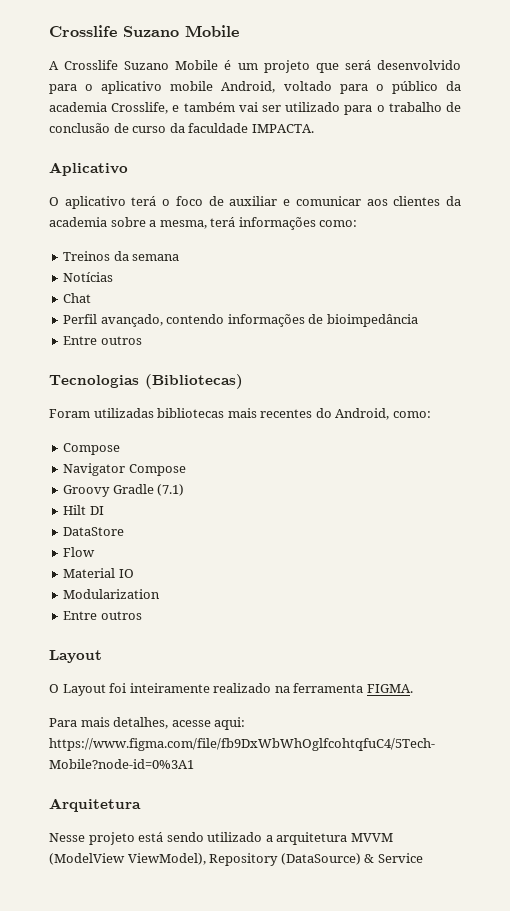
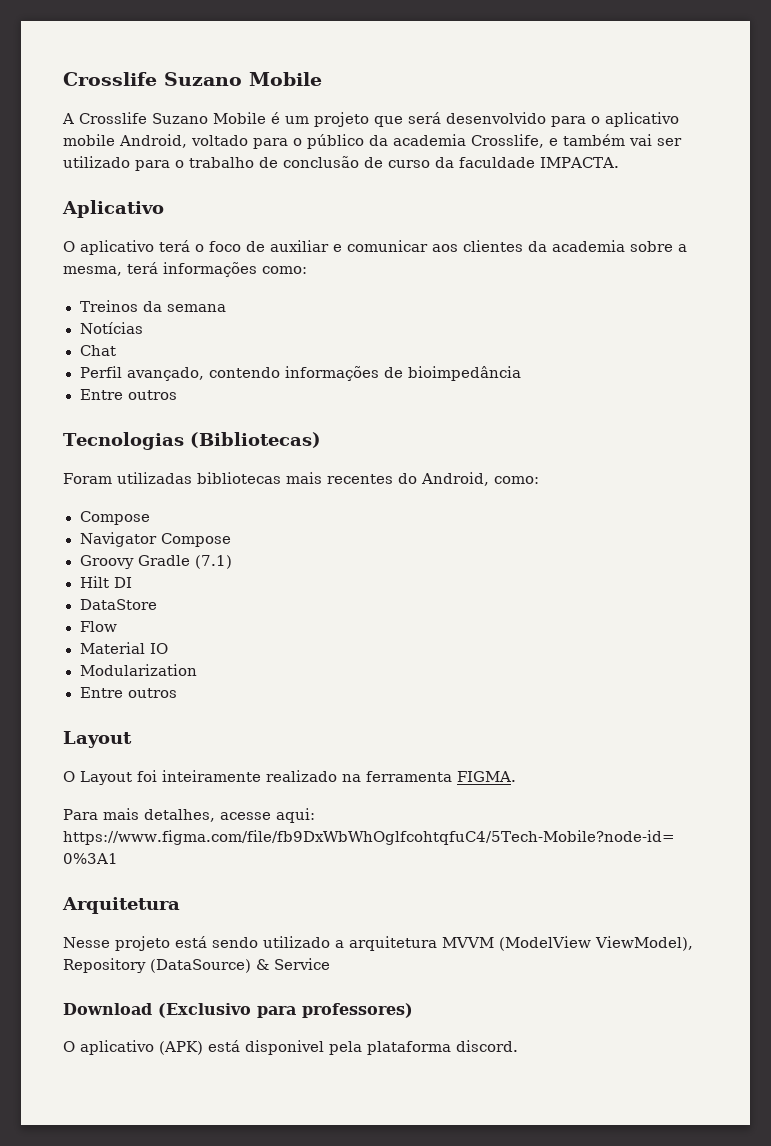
(423, 858) none -> [63,1003,413,1018] [63,1040,518,1055] // Download (Exclusivo para professores) // O aplicativo (APK) está disponivel pela plataforma discord.

